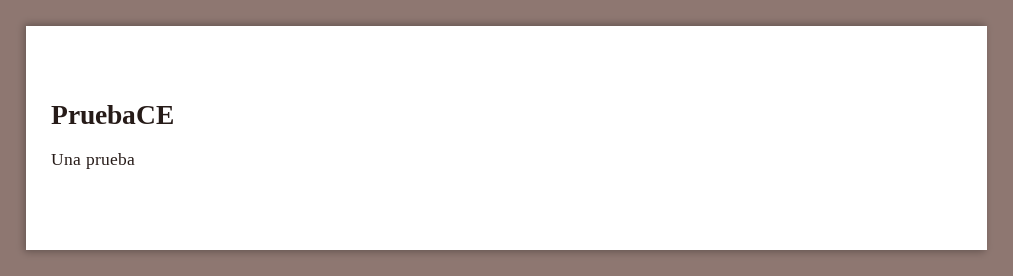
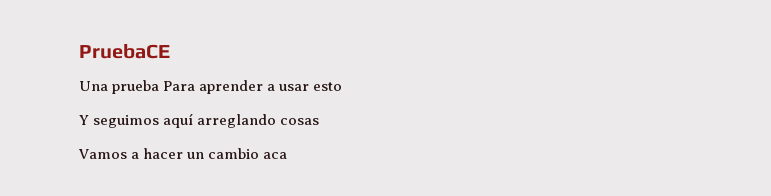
(135, 161) none -> [163,80,343,94] [79,113,320,128] [78,148,288,159] Para aprender a usar esto // Y seguimos aquí arreglando cosas // Vamos a hacer un cambio aca

